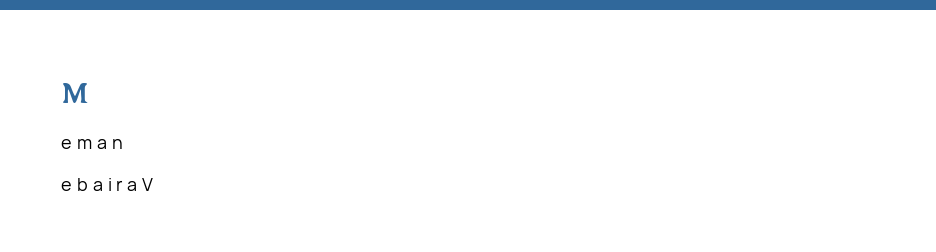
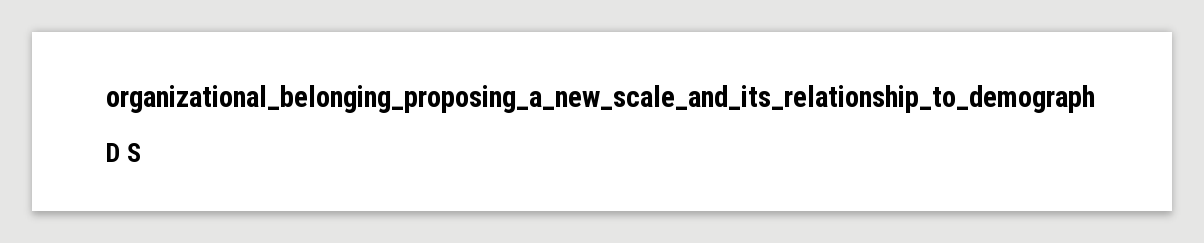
[61,83,89,103] [61,139,123,149] [61,178,154,191] M // e m a n // e b a i r a V -> [106,85,1095,113] [106,143,142,162] organizational_belonging_proposing_a_new_scale_and_its_relationship_to_demograph // D S

